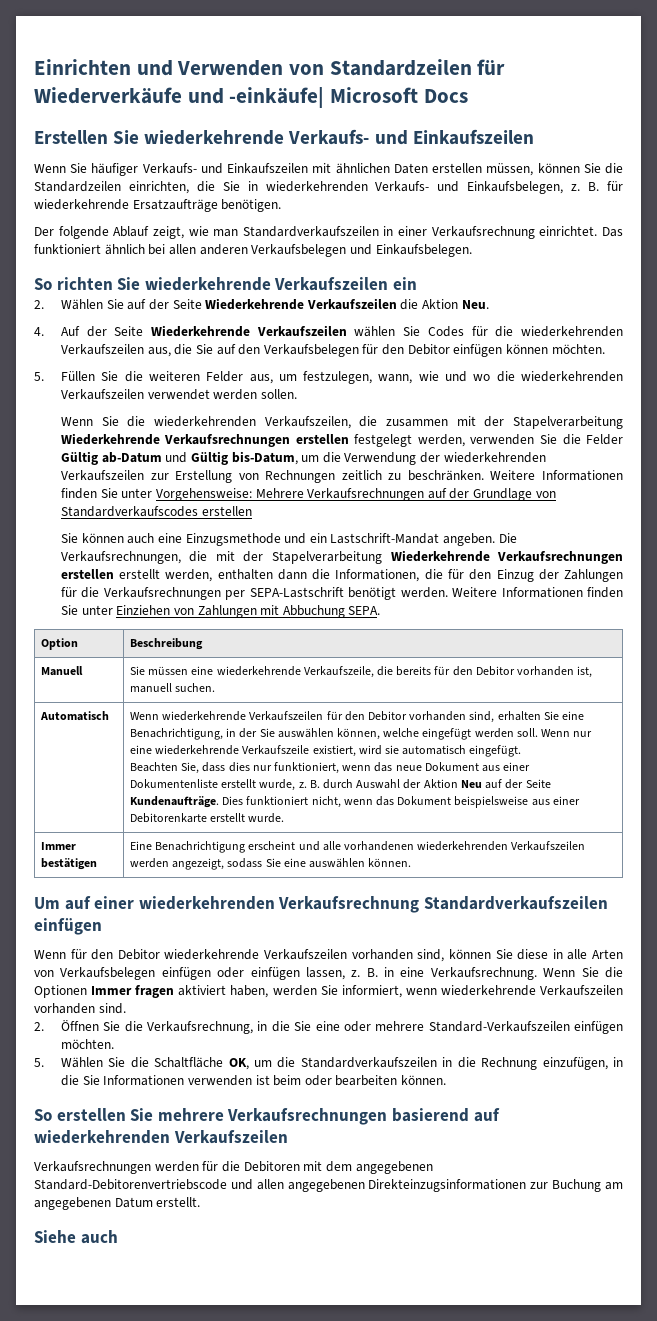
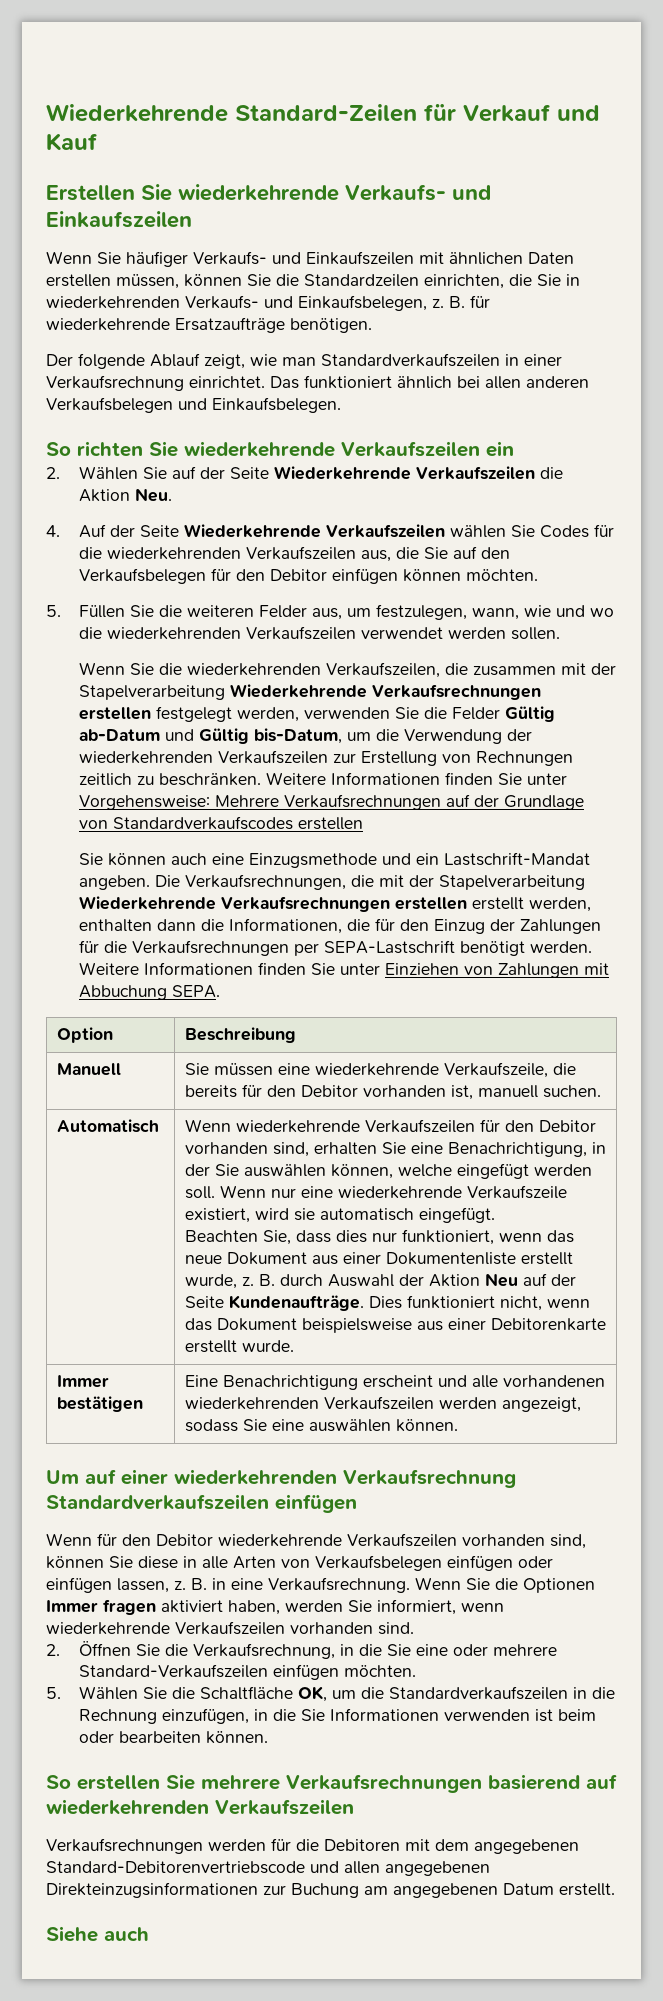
[34,59,506,76] [34,87,468,108] Einrichten und Verwenden von Standardzeilen für Wiederverkäufe und -einkäufe| Microsoft Docs -> [46,104,600,122] [46,133,98,151] Wiederkehrende Standard-Zeilen für Verkauf und Kauf

